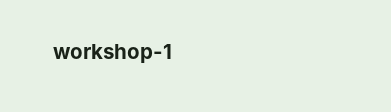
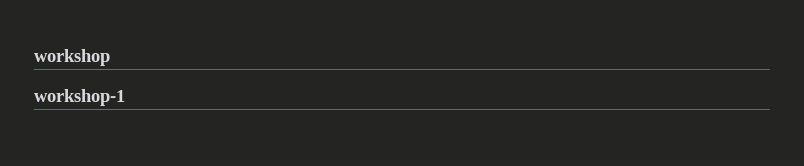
(53, 53) none -> [34,49,110,66] workshop //

